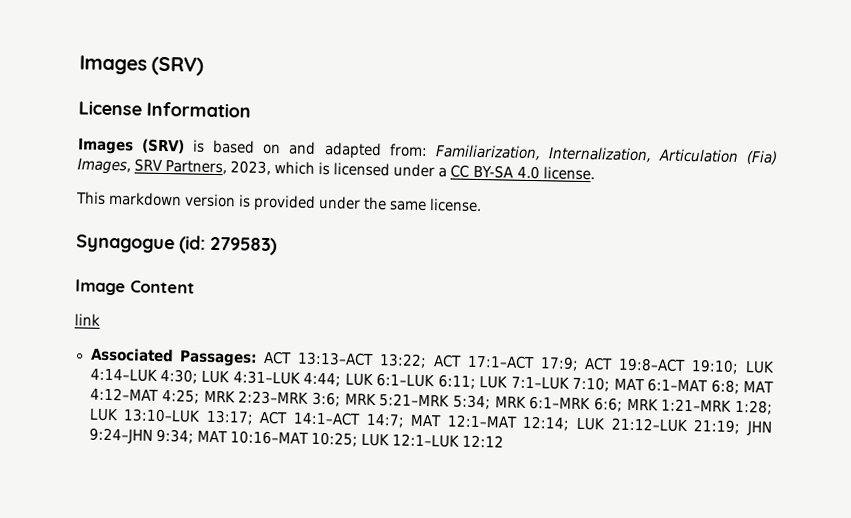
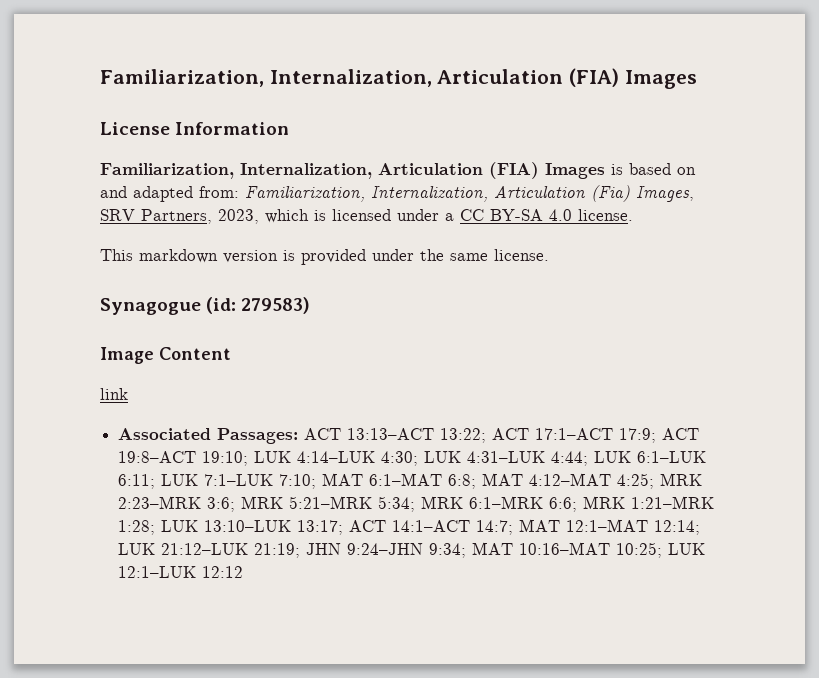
[79,55,205,76] Images (SRV) -> [100,68,697,89] Familiarization, Internalization, Articulation (FIA) Images
[77,138,186,155] Images (SRV) -> [100,162,605,179] Familiarization, Internalization, Articulation (FIA) Images

